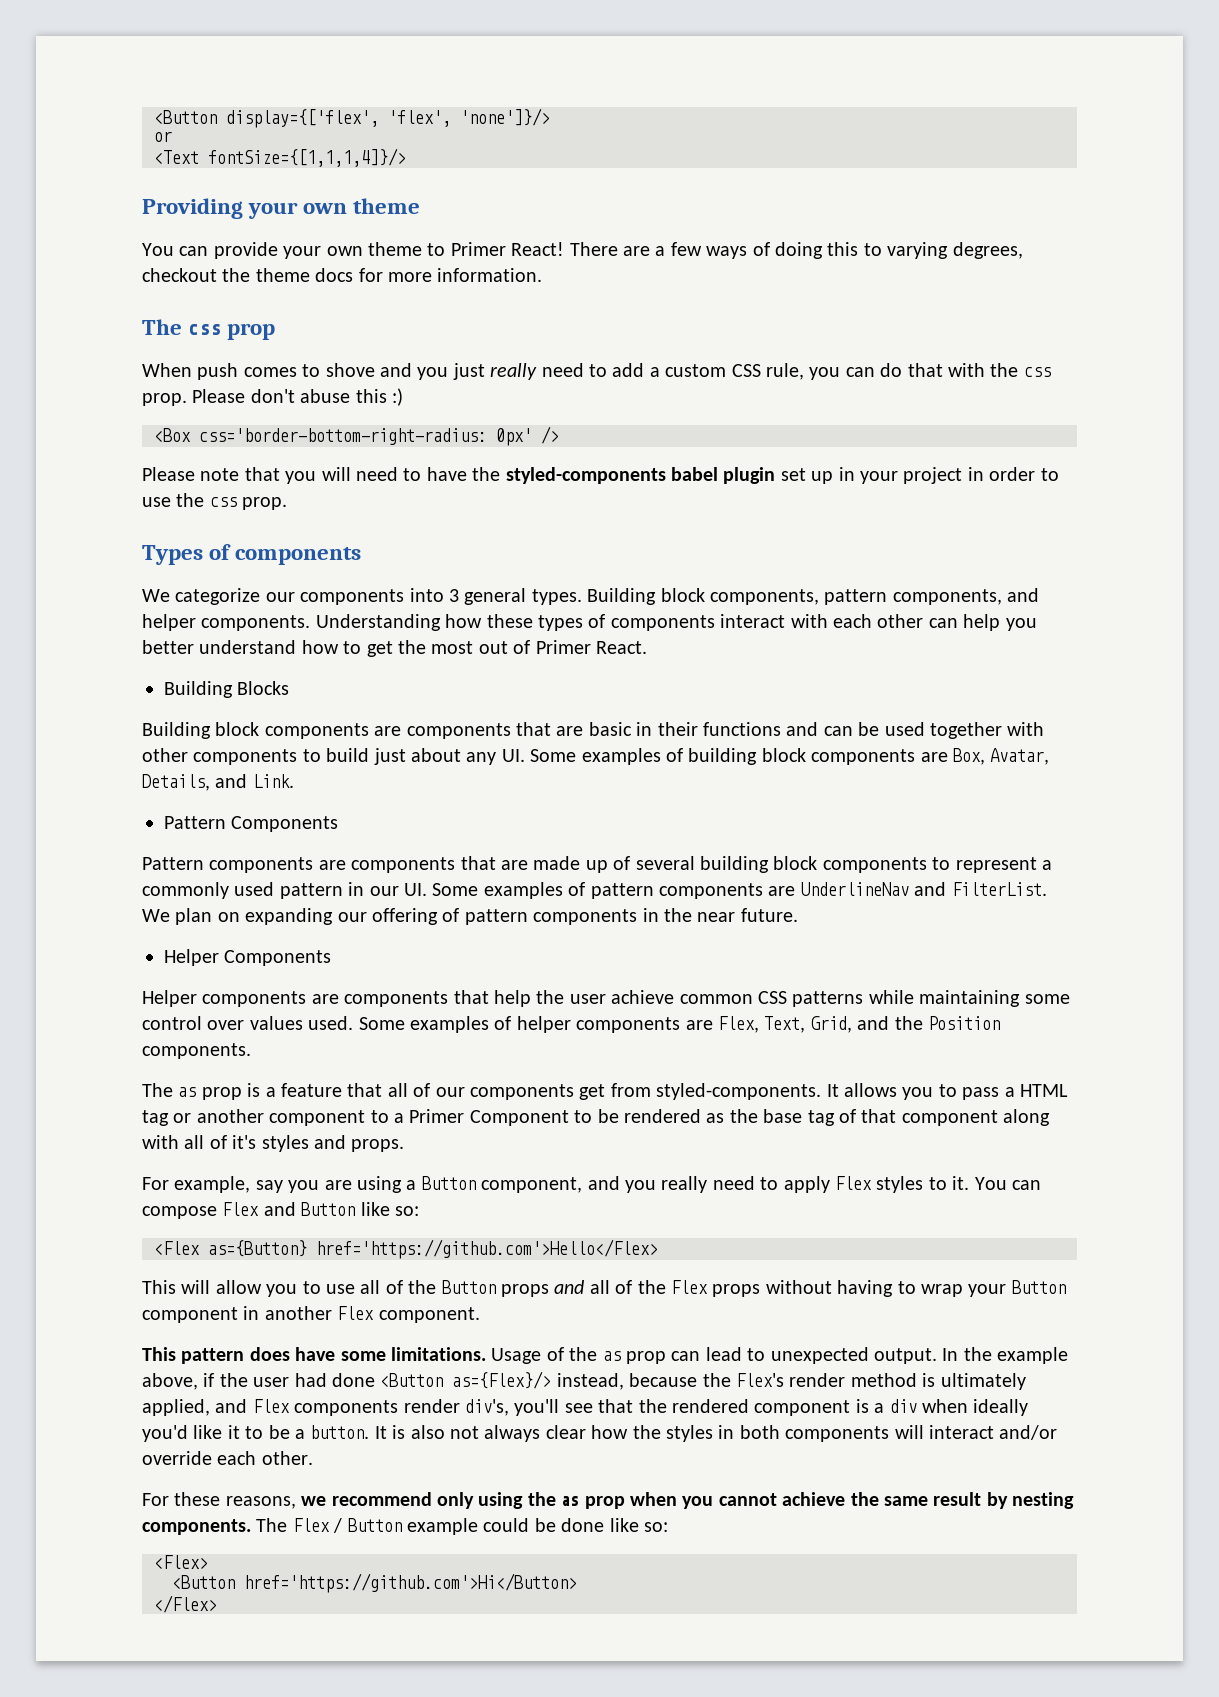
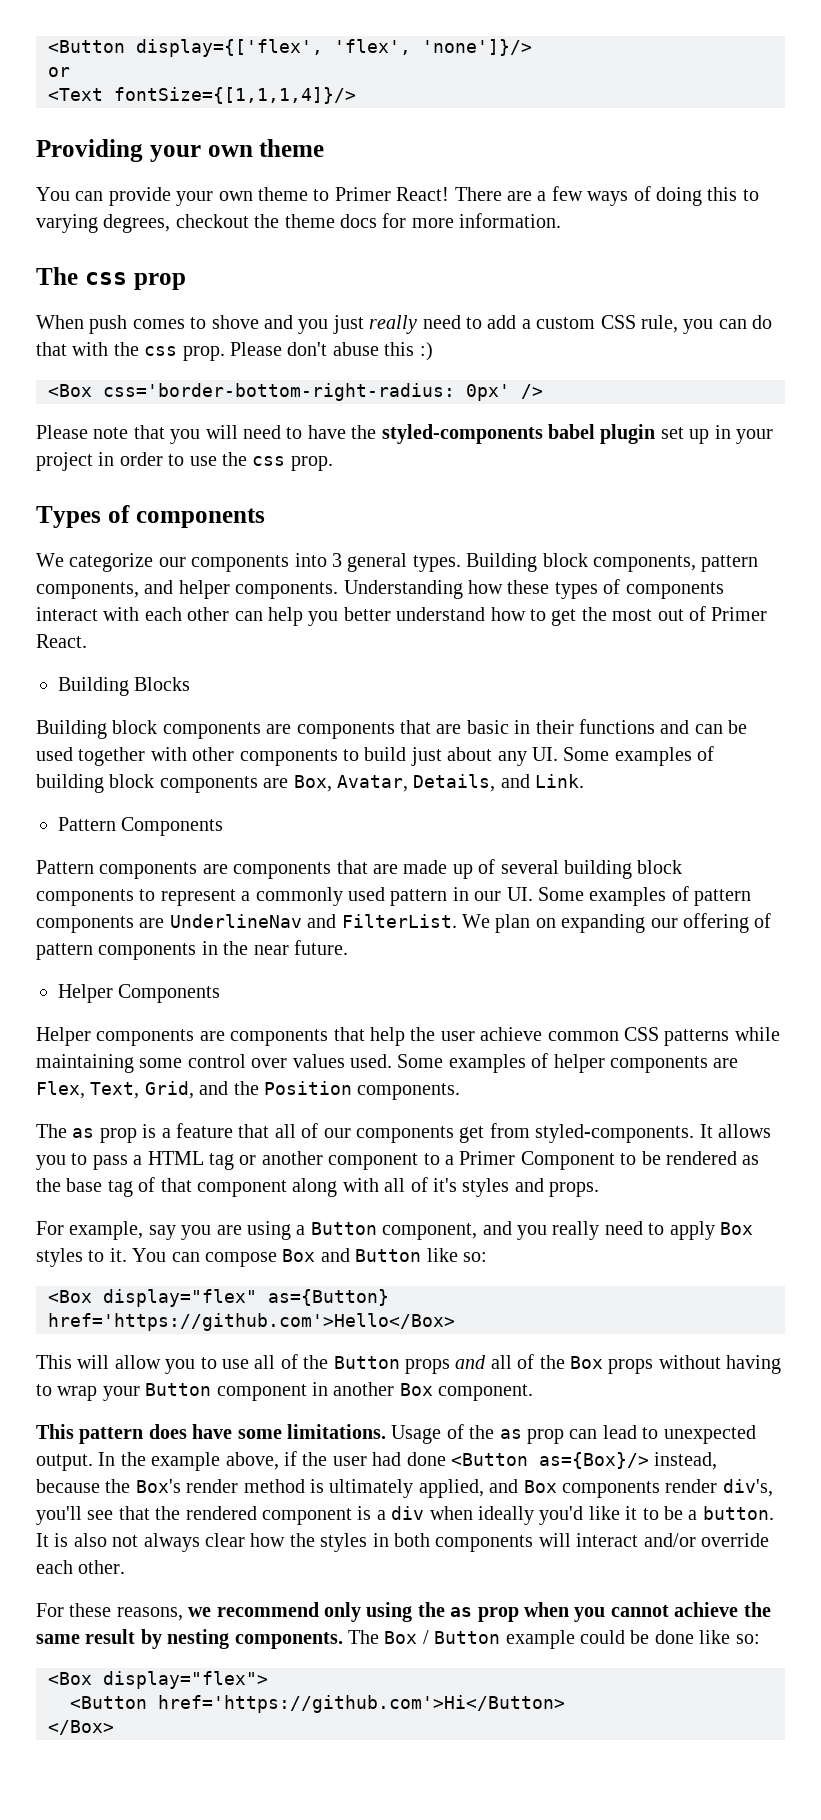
[834,1176,872,1190] Flex -> [719,1222,753,1235] Box
[222,1202,260,1216] Flex -> [282,1249,316,1262] Box
[154,1239,658,1259] <Flex as={Button} href='https://github.com'>Hello</Flex> -> [48,1289,389,1307] [48,1313,455,1331] <Box display="flex" as={Button} href='https://github.com'>Hello</Box>
[670,1280,708,1294] Flex -> [569,1356,603,1369] Box
[337,1306,375,1320] Flex -> [399,1383,433,1396] Box
[452,1371,552,1389] as={Flex}/> -> [538,1452,649,1469] as={Box}/>
[736,1373,784,1387] Flex's -> [135,1479,181,1493] Box's
[252,1399,290,1413] Flex -> [523,1480,557,1493] Box
[292,1518,330,1532] Flex -> [384,1631,418,1644] Box
[154,1555,208,1569] <Flex> -> [48,1671,268,1689] <Box display="flex">
[154,1595,217,1613] </Flex> -> [48,1720,114,1735] </Box>

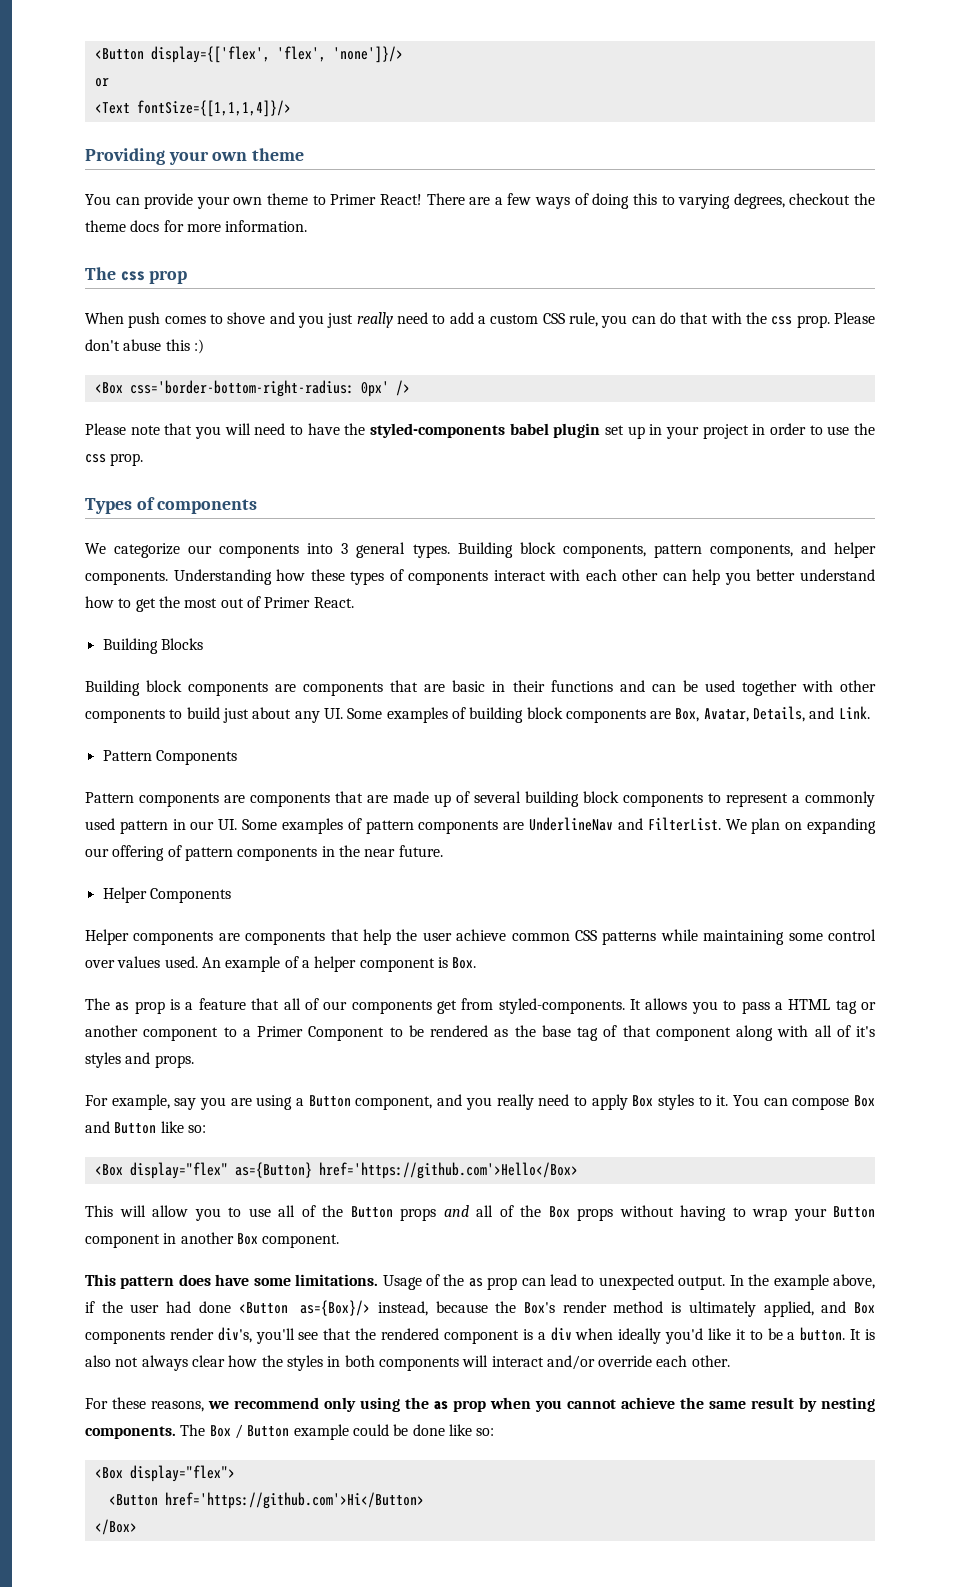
[397,1053,739,1073] [36,1081,461,1100] Some examples of helper components are Flex, Text, Grid, and the Position components. -> [201,956,477,972] An example of a helper component is Box.

